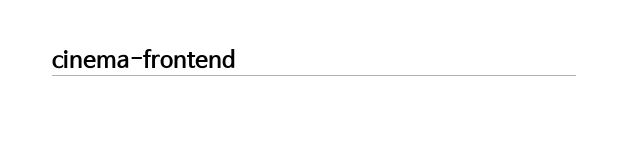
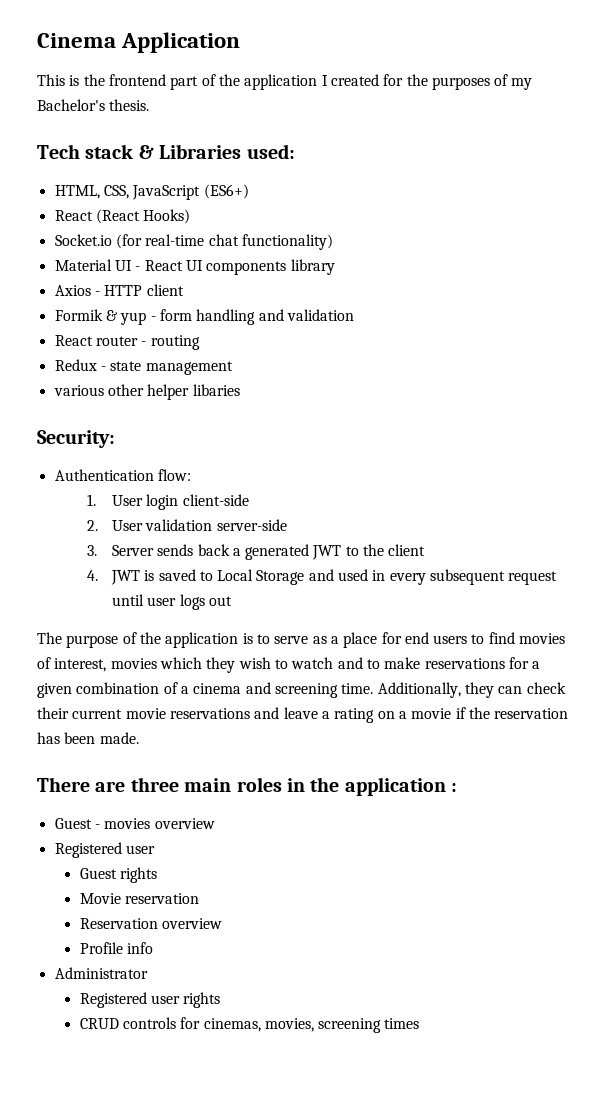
[52,49,236,69] cinema-frontend -> [37,32,241,53] [37,74,533,90] [37,99,150,111] [37,144,295,159] [54,184,249,200] [54,209,191,224] [54,234,333,250] [54,259,335,275] [54,284,184,296] [54,309,354,325] [54,335,200,350] [54,359,233,375] [53,384,240,400] [37,430,115,448] [54,469,191,481] [86,494,249,510] [86,519,287,531] [86,544,426,560] [86,569,558,585] [111,594,232,610] [37,632,566,648] [37,657,541,673] [37,682,566,698] [37,707,569,723] [37,732,139,744] [37,777,458,796] [54,818,215,829] [54,842,155,858] [79,867,157,883] [79,893,199,904] [79,918,222,929] [79,942,153,954] [54,967,148,979] [79,992,221,1008] [79,1017,420,1033] Cinema Application // This is the frontend part of the application I created for the purposes of my Bachelor's thesis. // Tech stack & Libraries used: // HTML, CSS, JavaScript (ES6+) // React (React Hooks) // Socket.io (for real-time chat functionality) // Material UI - React UI components library // Axios - HTTP client // Formik & yup - form handling and validation // React router - routing // Redux - state management // various other helper libaries // Security: // Authentication flow: // 1. User login client-side // 2. User validation server-side // 3. Server sends back a generated JWT to the client // 4. JWT is saved to Local Storage and used in every subsequent request until user logs out // The purpose of the application is to serve as a place for end users to find movies of interest, movies which they wish to watch and to make reservations for a given combination of a cinema and screening time. Additionally, they can check their current movie reservations and leave a rating on a movie if the reservation has been made. // There are three main roles in the application : // Guest - movies overview // Registered user // Guest rights // Movie reservation // Reservation overview // Profile info // Administrator // Registered user rights // CRUD controls for cinemas, movies, screening times

